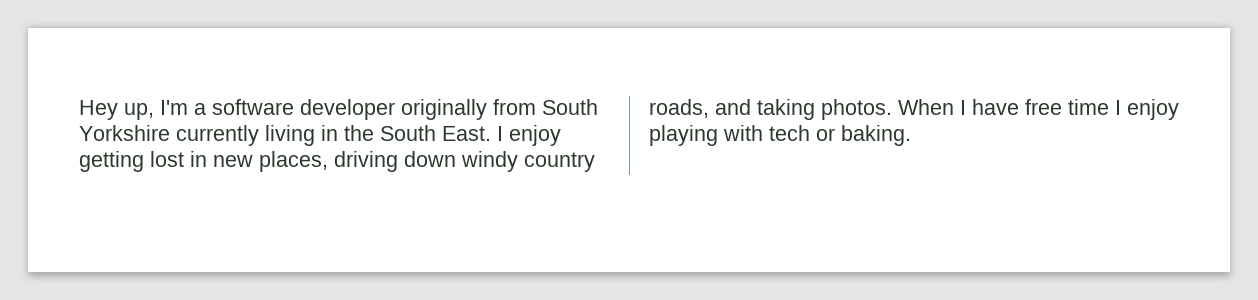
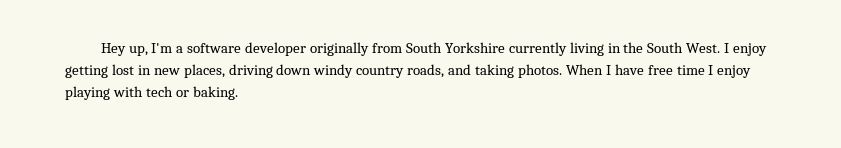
[442,126,491,141] East. -> [686,43,721,53] West.

